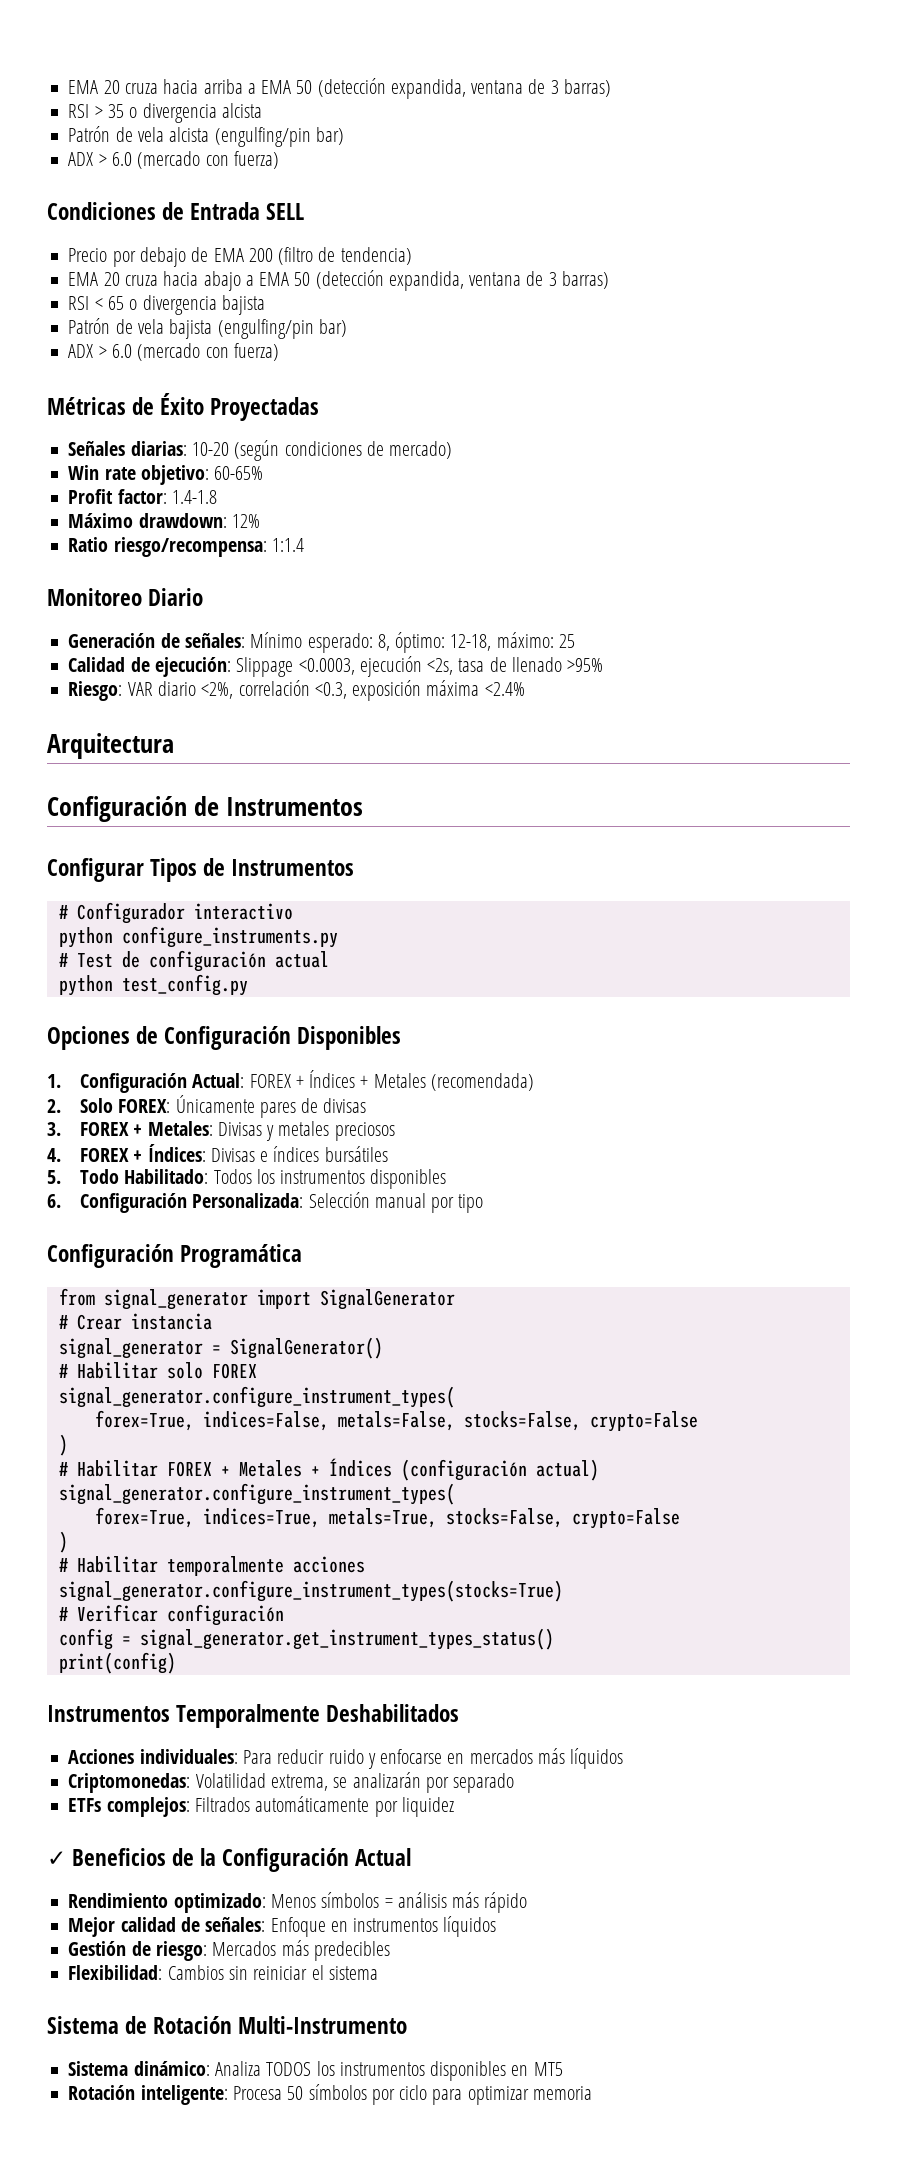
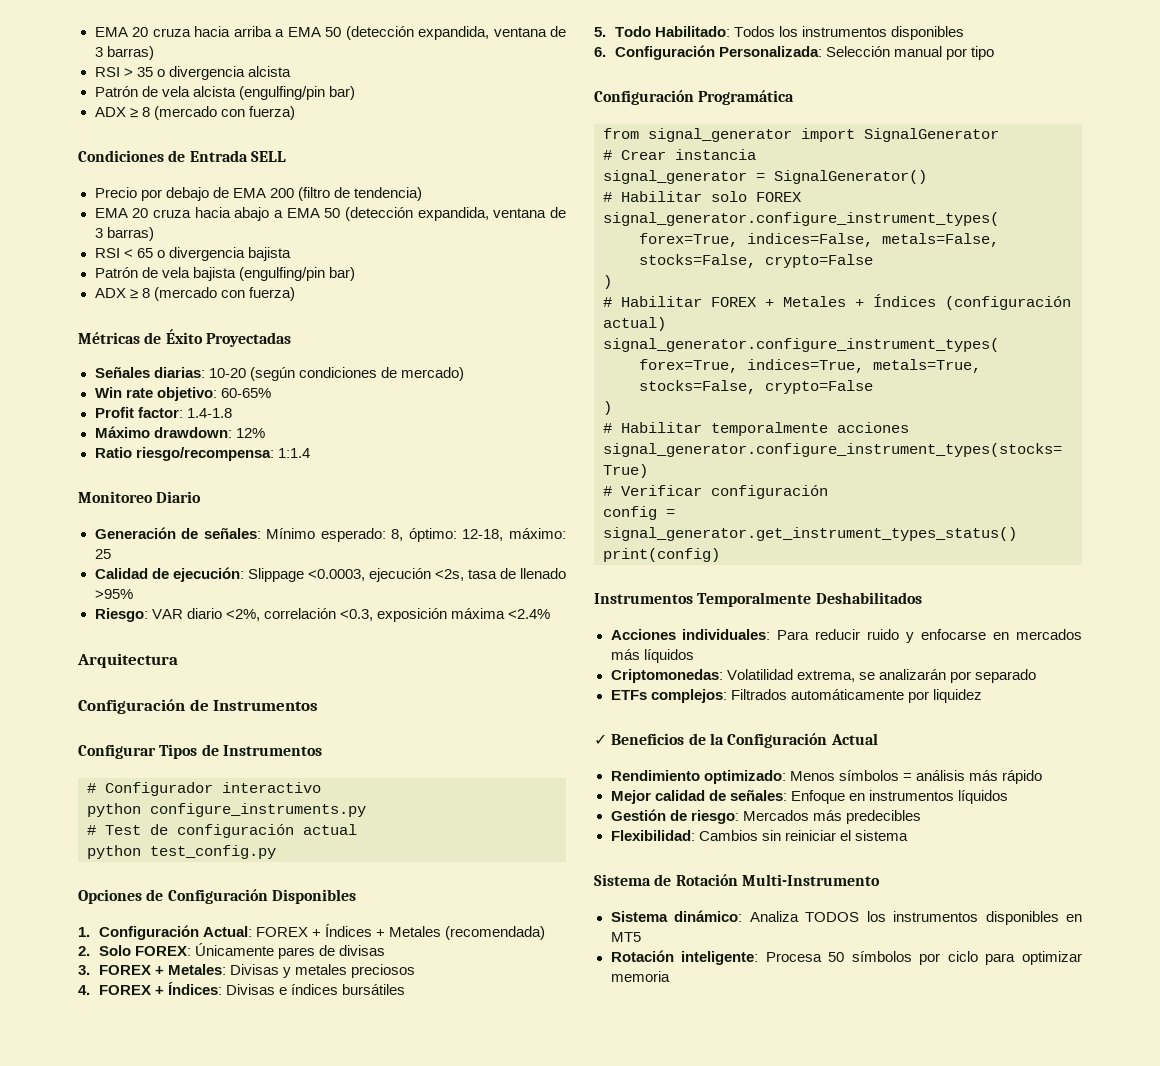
[98,152,132,166] > 6.0 -> [129,107,150,118] ≥ 8
[98,344,132,358] > 6.0 -> [129,288,150,299] ≥ 8

